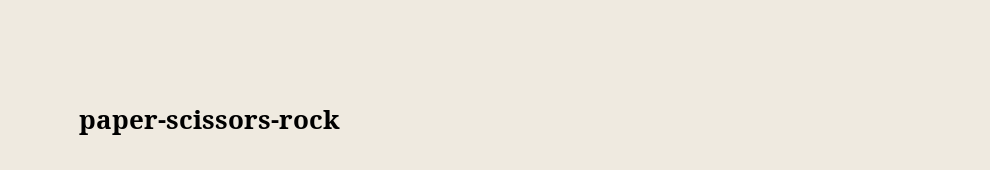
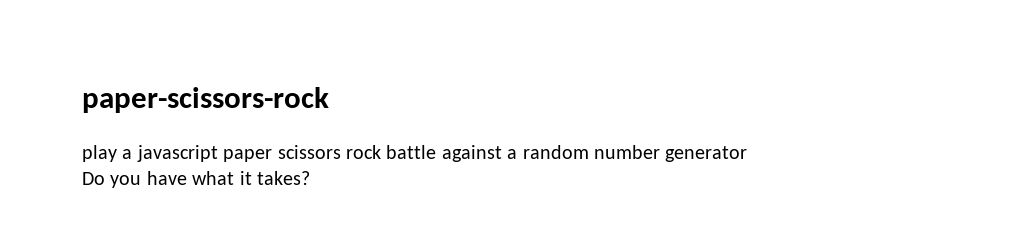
(340, 122) none -> [82,145,748,162] [82,171,310,188] // play a javascript paper scissors rock battle against a random number generator // Do you have what it takes?

